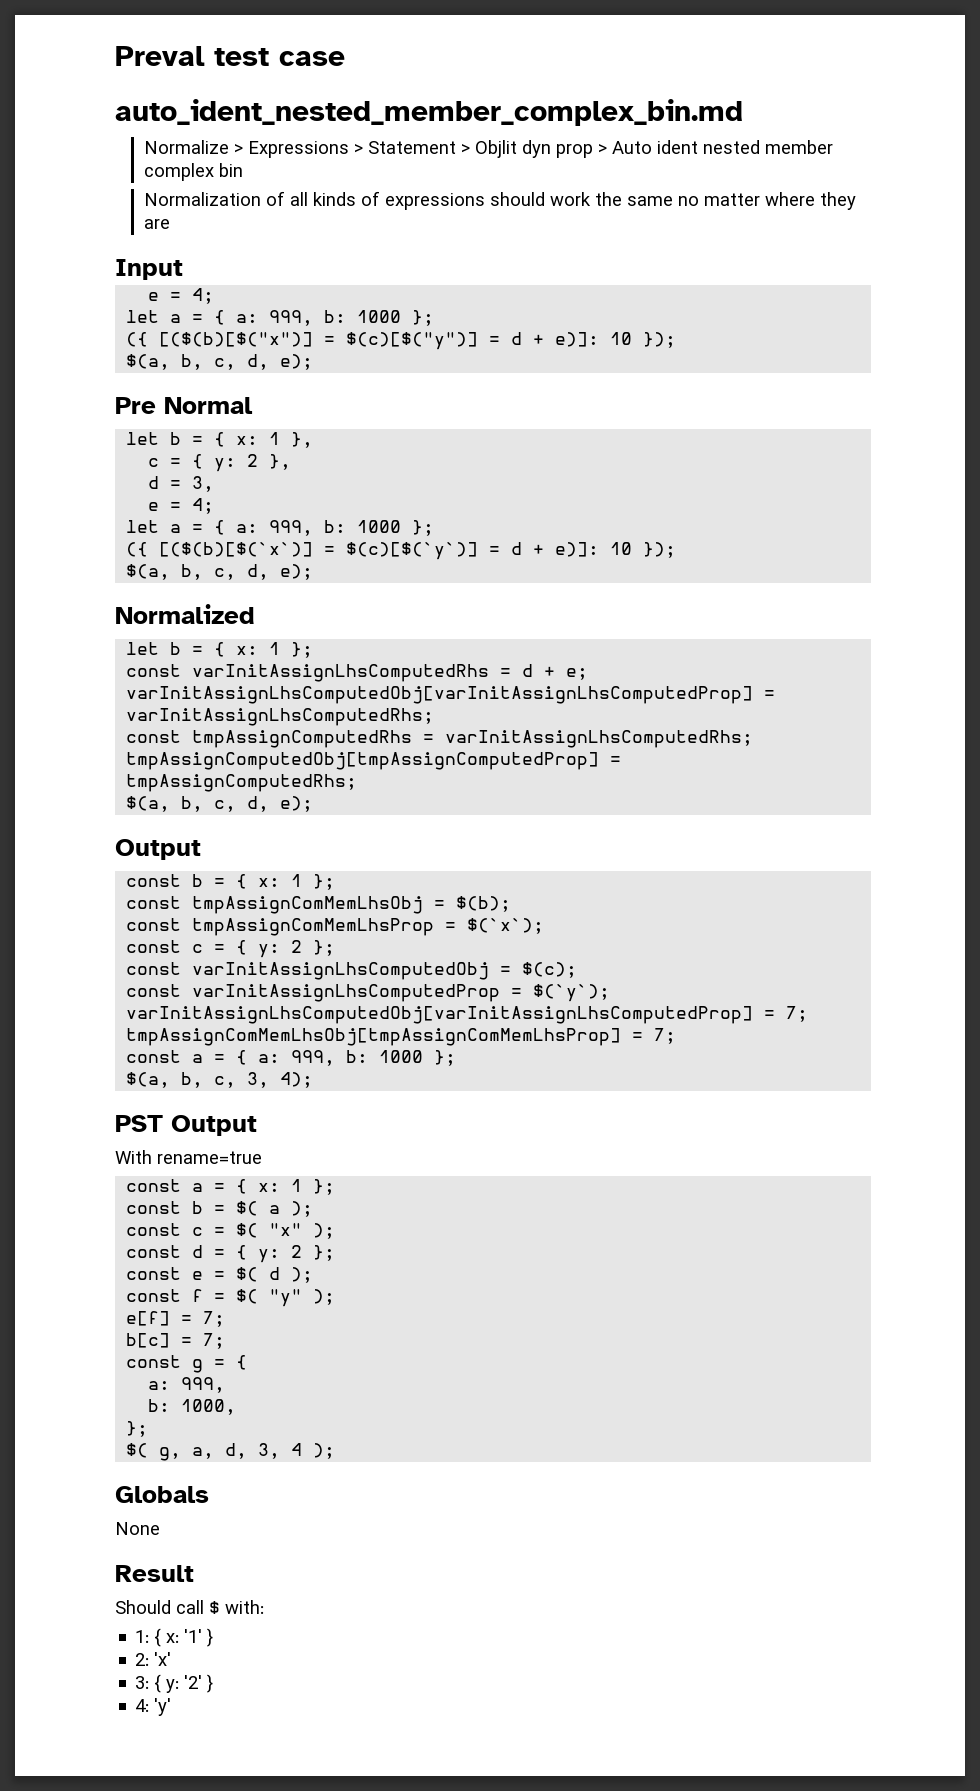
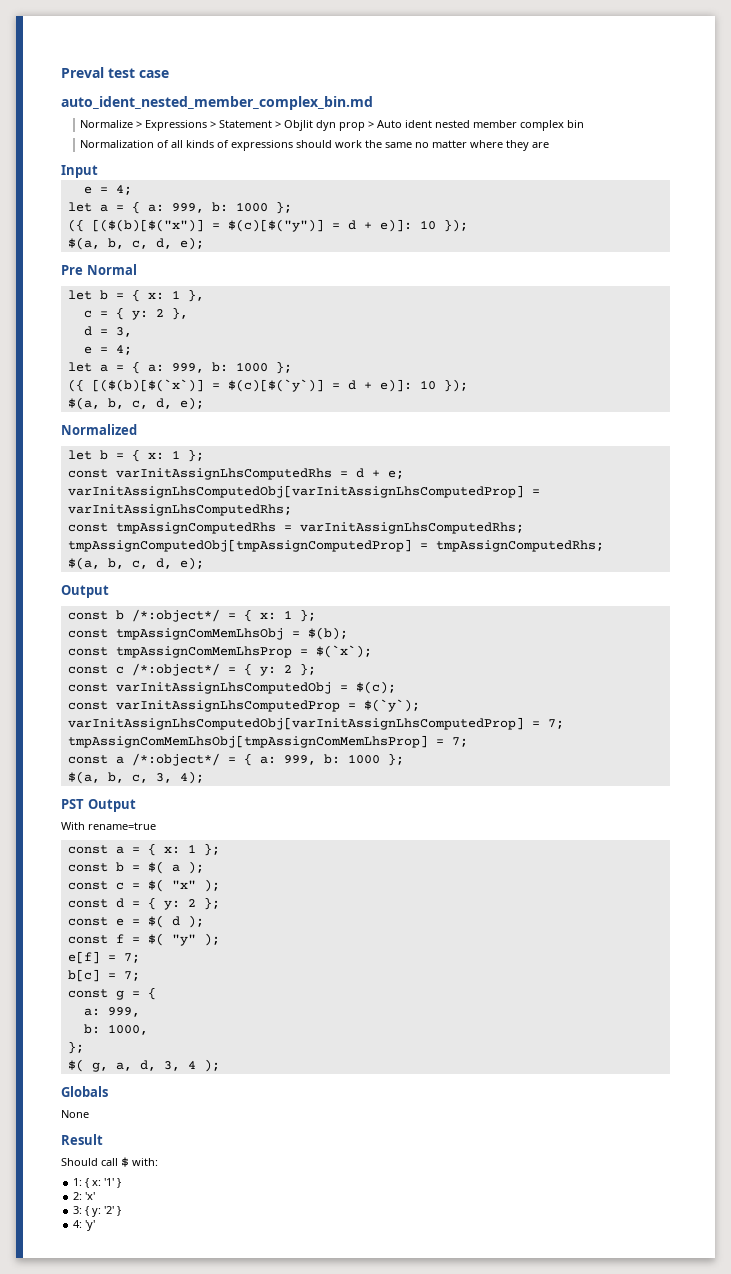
(204, 880) none -> [131,609,220,622] /*:object*/
(204, 948) none -> [131,663,220,676] /*:object*/
(204, 1058) none -> [131,753,220,766] /*:object*/

